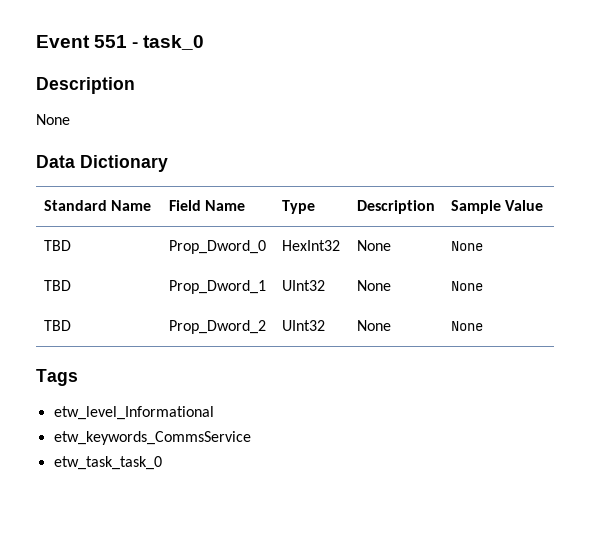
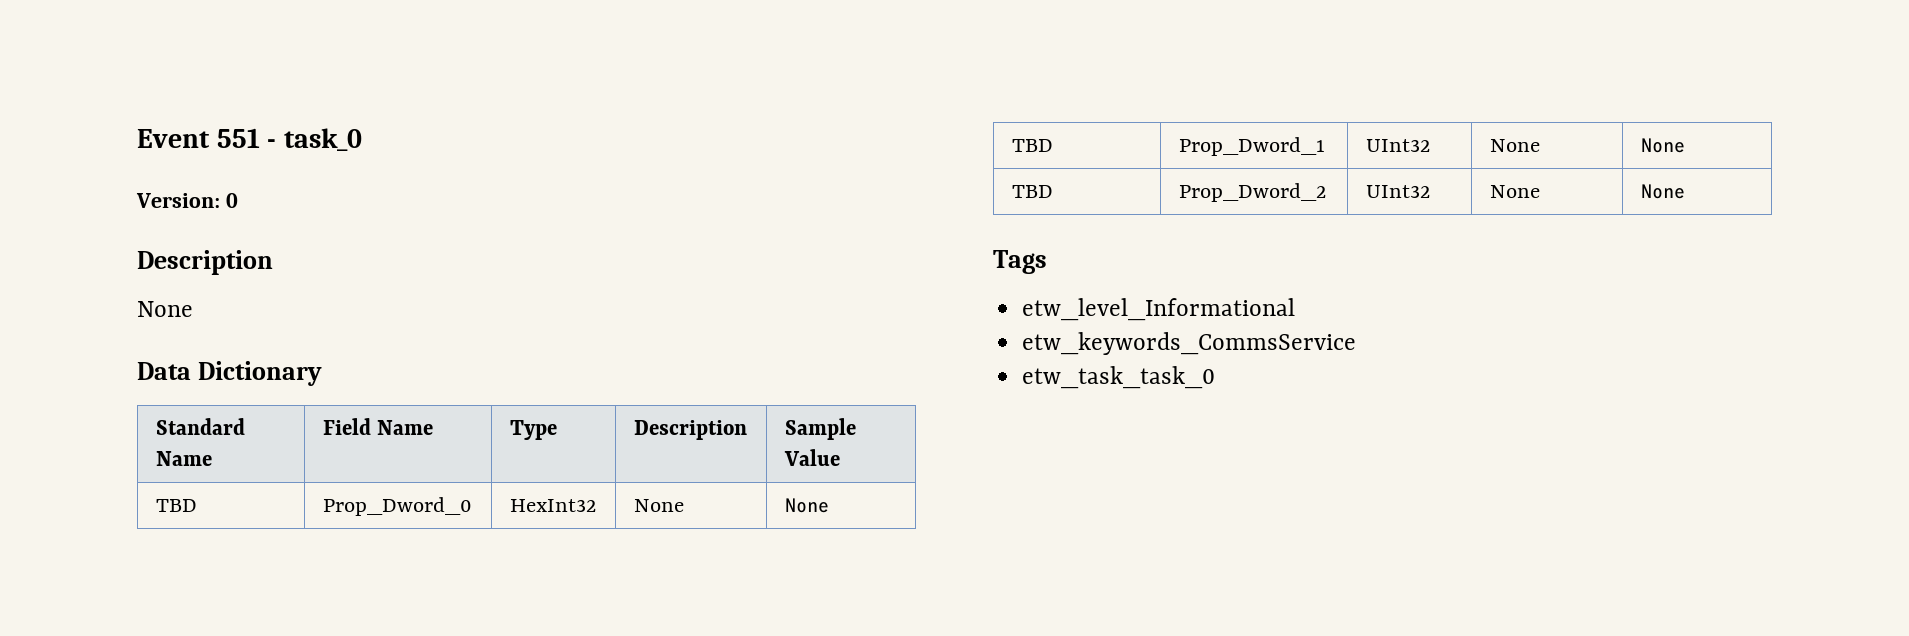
(205, 42) none -> [136,193,238,208] // Version: 0

